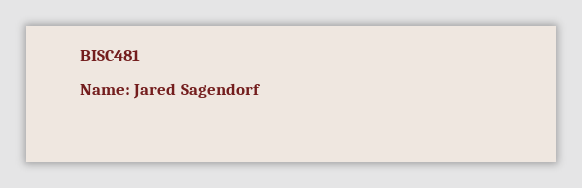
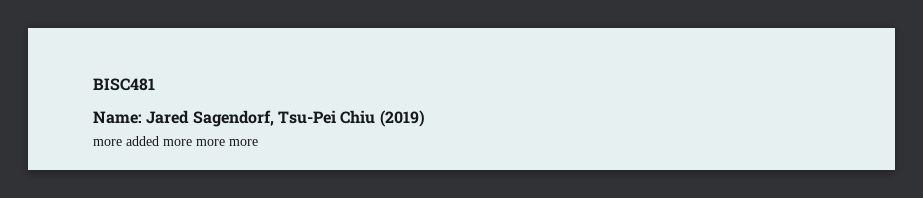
[180,83,261,98] Sagendorf -> [192,110,425,127] [93,136,258,146] Sagendorf, Tsu-Pei Chiu (2019) // more added more more more

